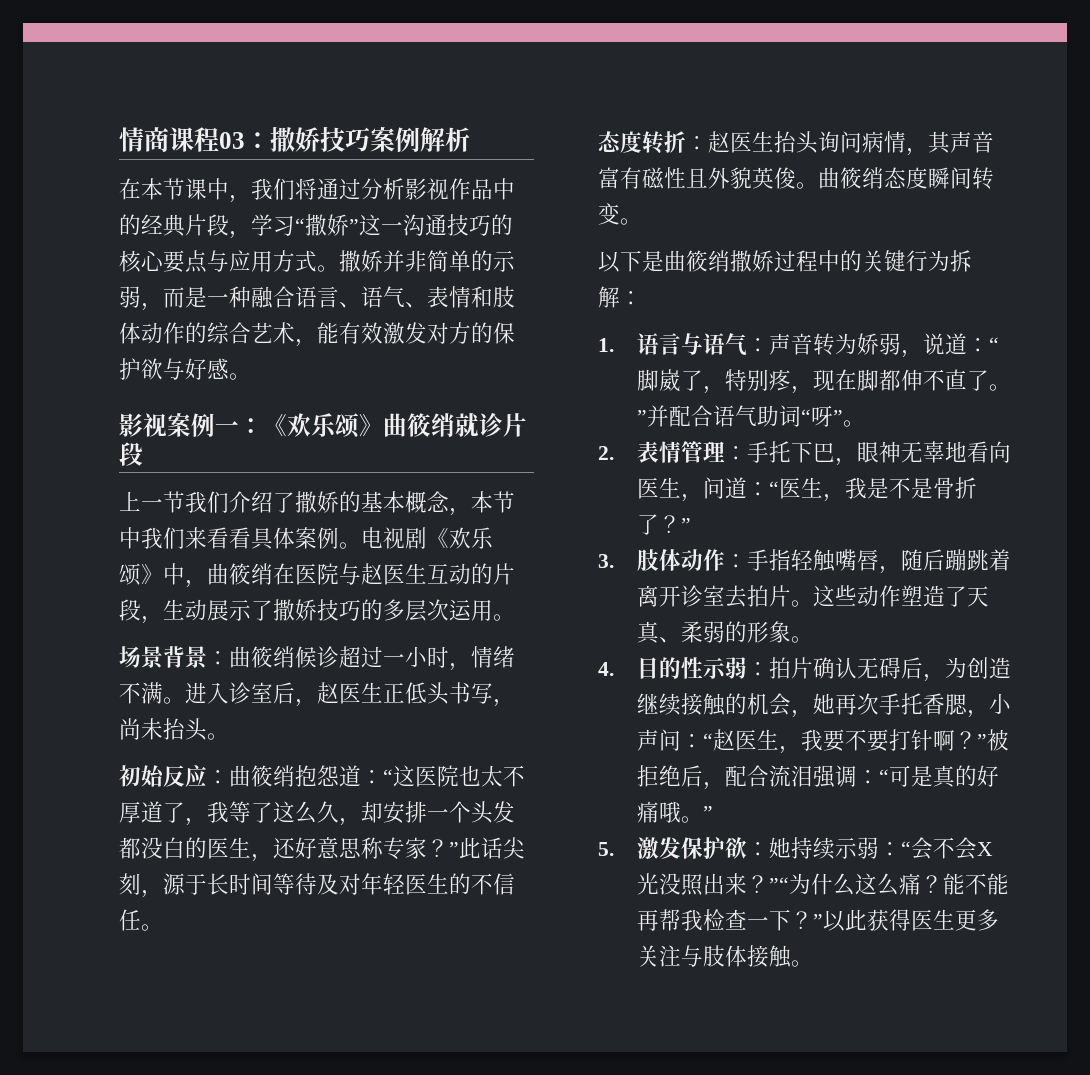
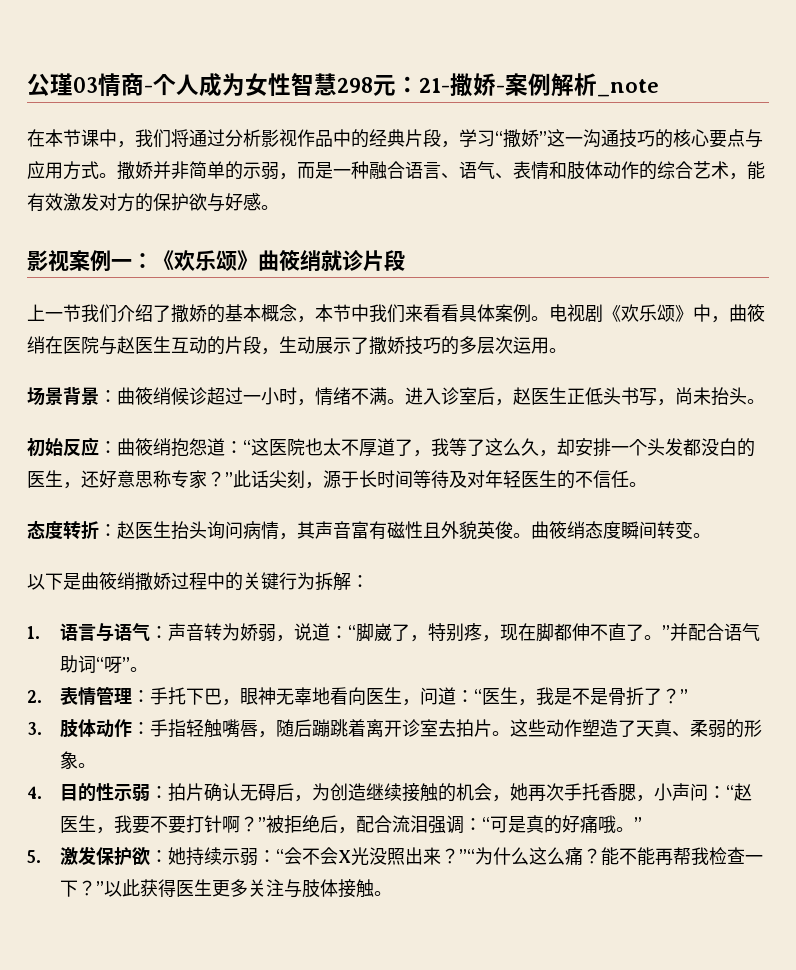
[119,127,370,152] 情商课程03：撒娇技巧 -> [27,73,505,97] 公瑾03情商-个人成为女性智慧298元：21-撒娇-
(470, 139) none -> [597,79,659,97] _note

